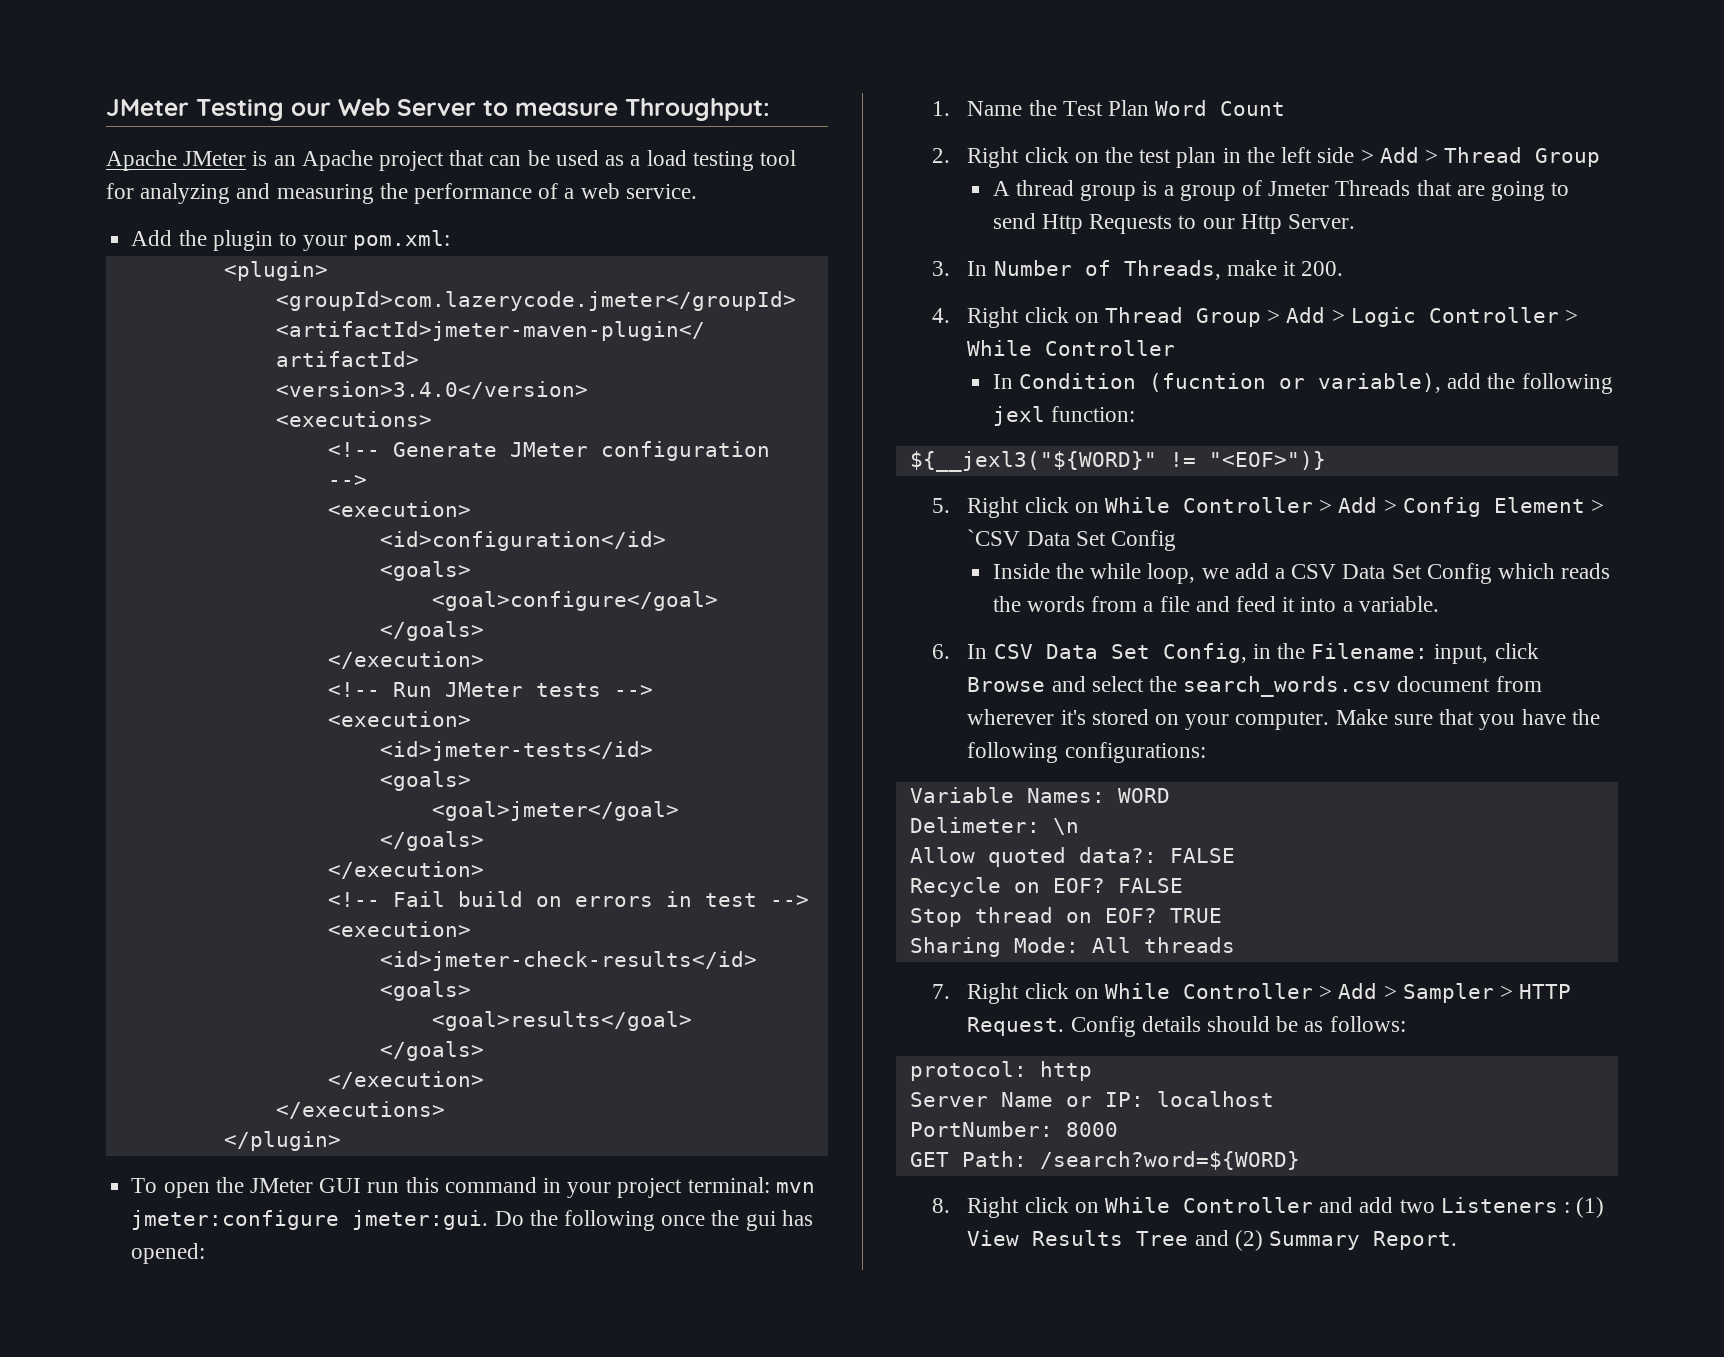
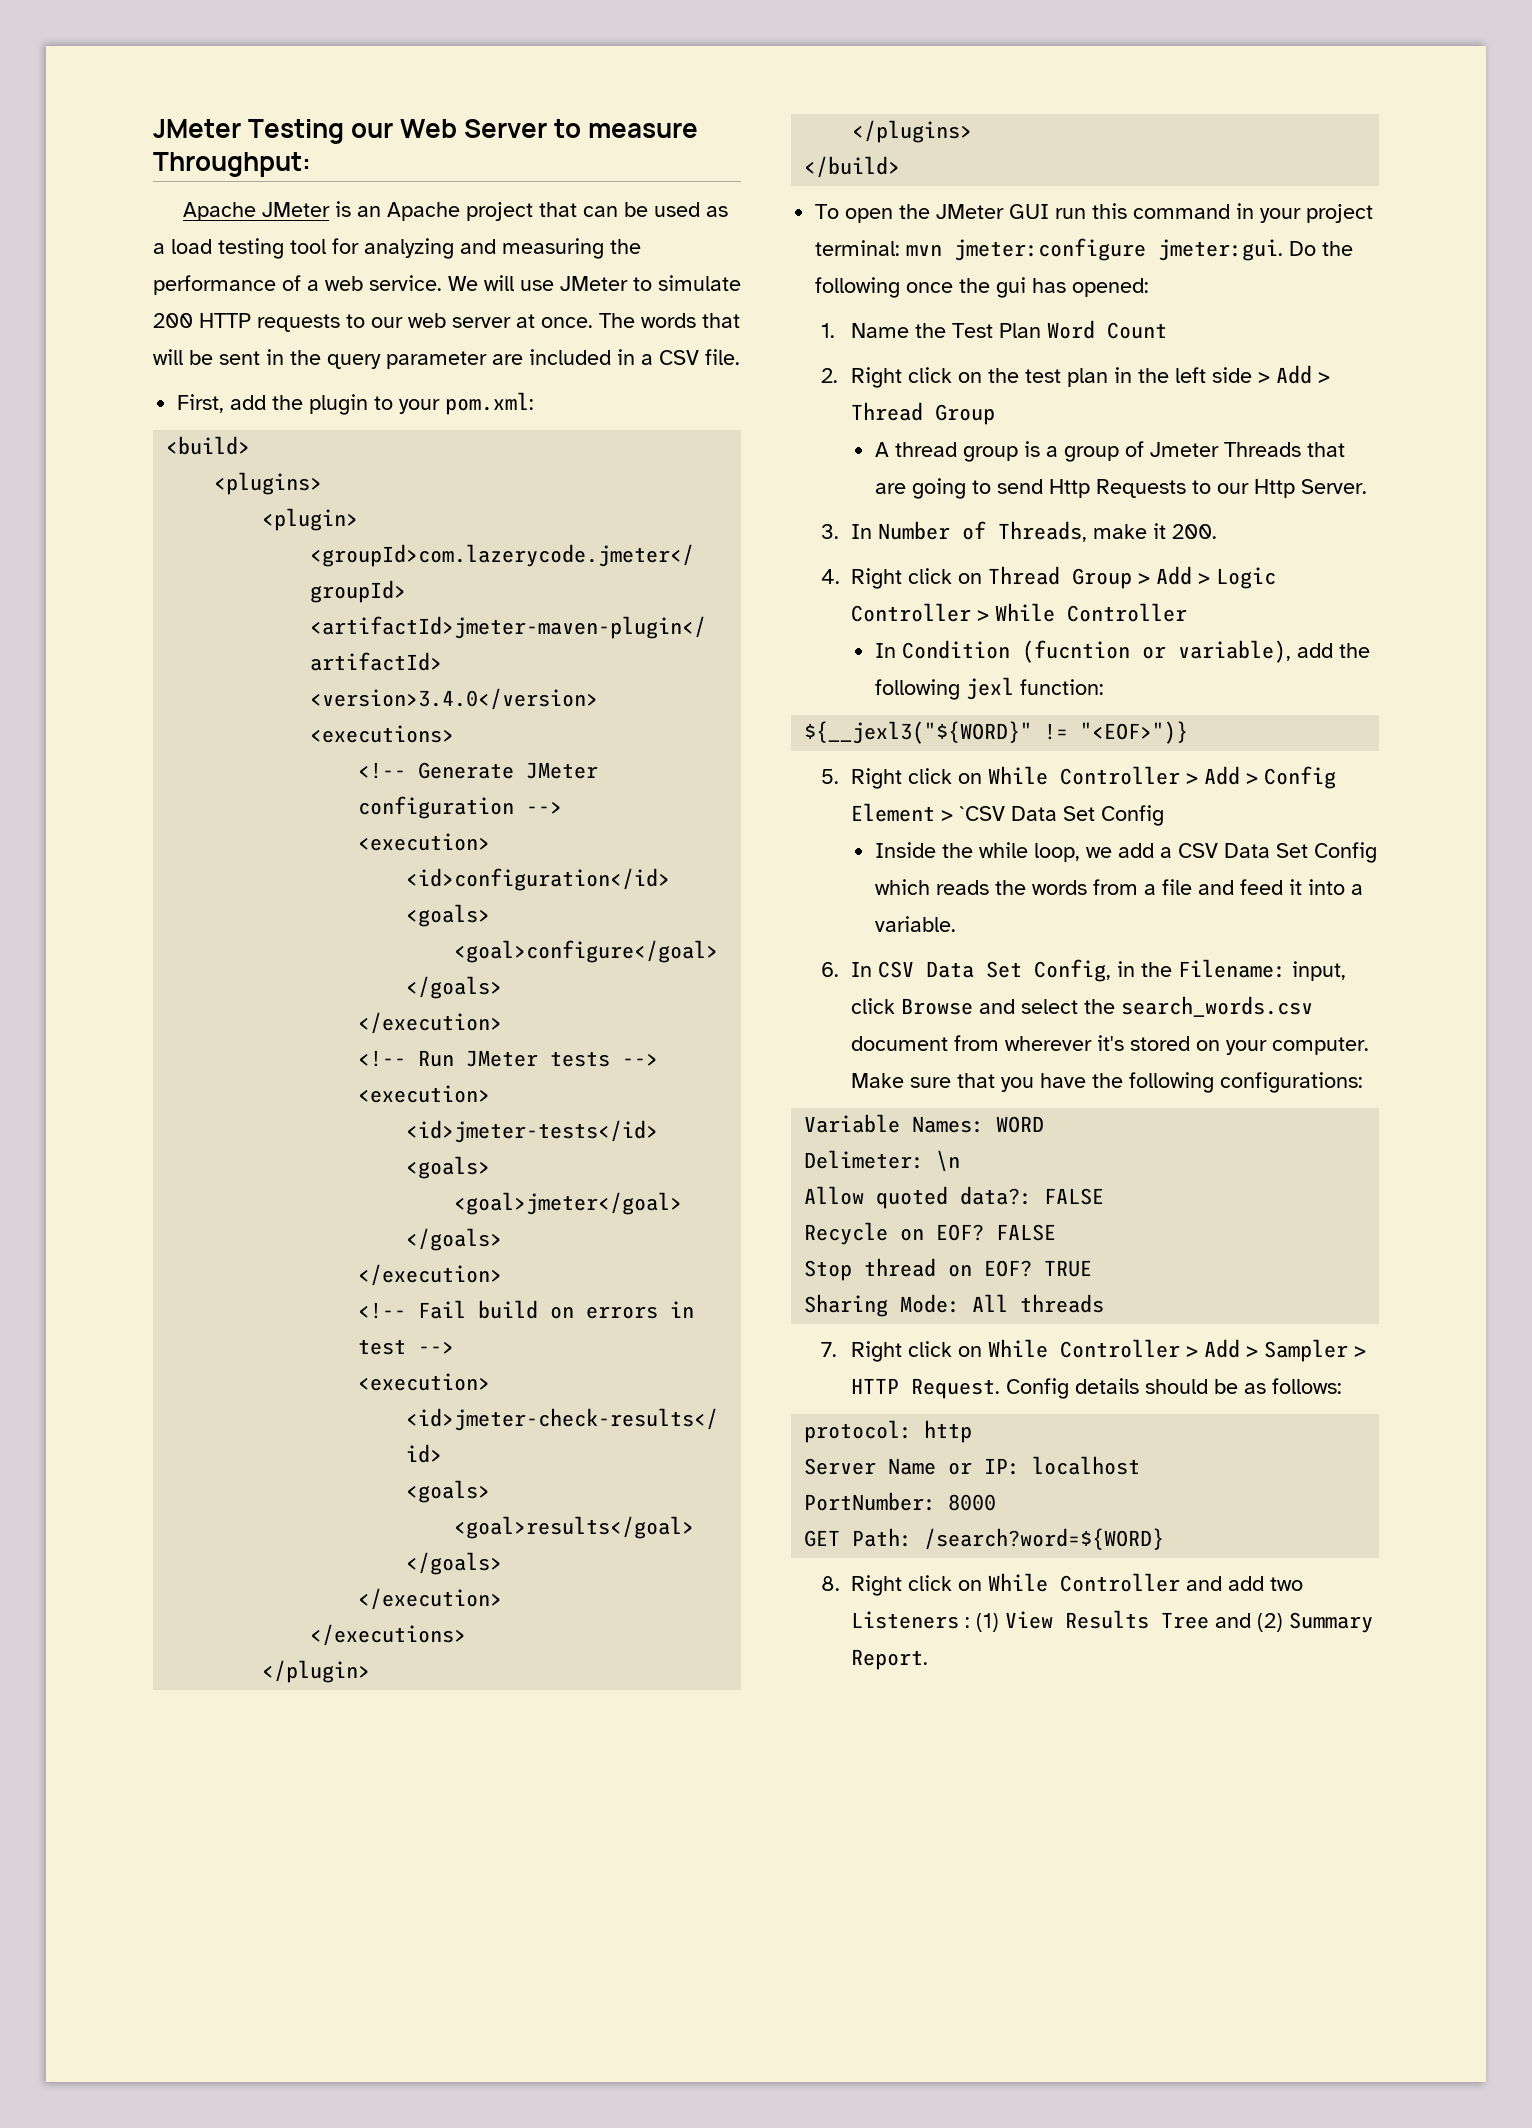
[131,230,173,246] // Add -> [448,275,741,291] [153,313,740,332] [153,349,740,369] [177,394,267,413] We will use JMeter to simulate 200 HTTP requests to our web server at once. The words that will be sent in the query parameter are included in a CSV file. // First, add
(451, 240) none -> [166,436,251,455] [214,472,323,495] // <build> // <plugins>
(341, 1141) none -> [852,120,973,143] [804,156,901,178] // </plugins> // </build>

